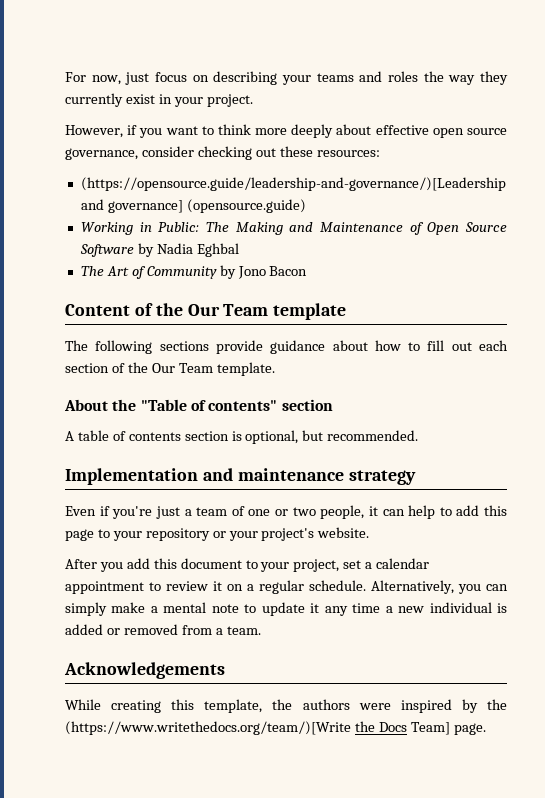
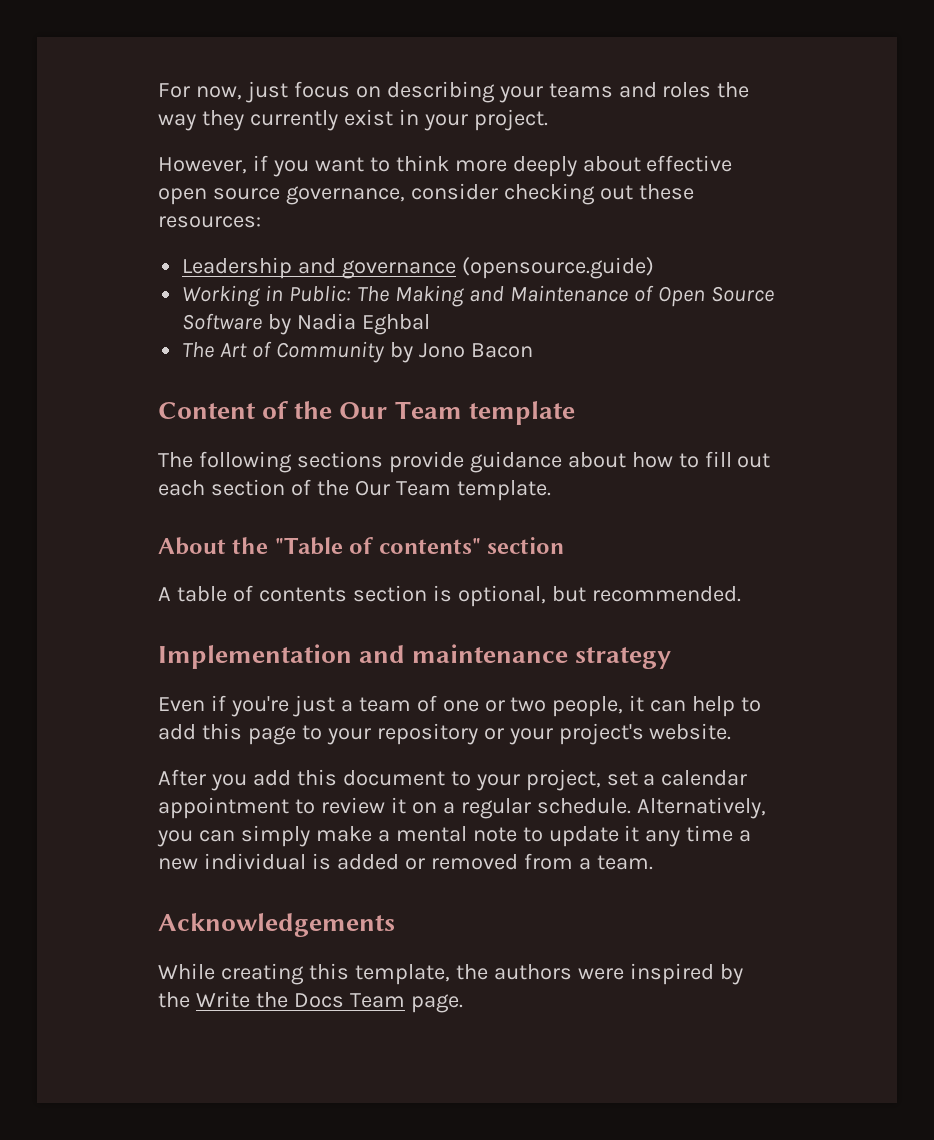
[80,177,506,191] [80,199,183,213] (https://opensource.guide/leadership-and-governance/)[Leadership and governance] -> [182,257,457,279] Leadership and governance
[65,721,351,735] (https://www.writethedocs.org/team/)[Write -> [195,991,250,1008] Write
[410,722,450,735] Team] -> [349,993,405,1008] Team

